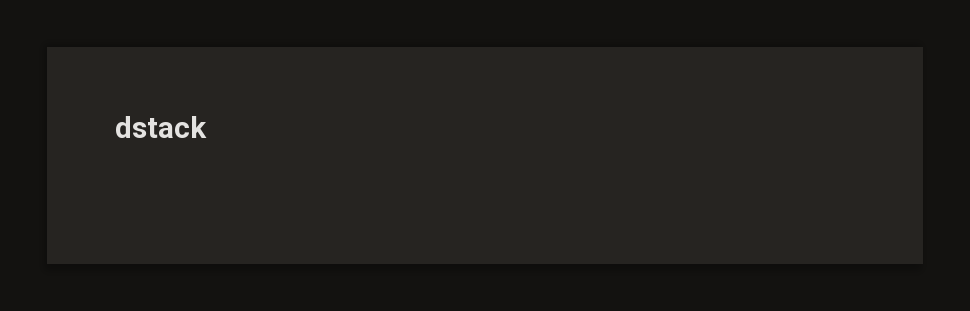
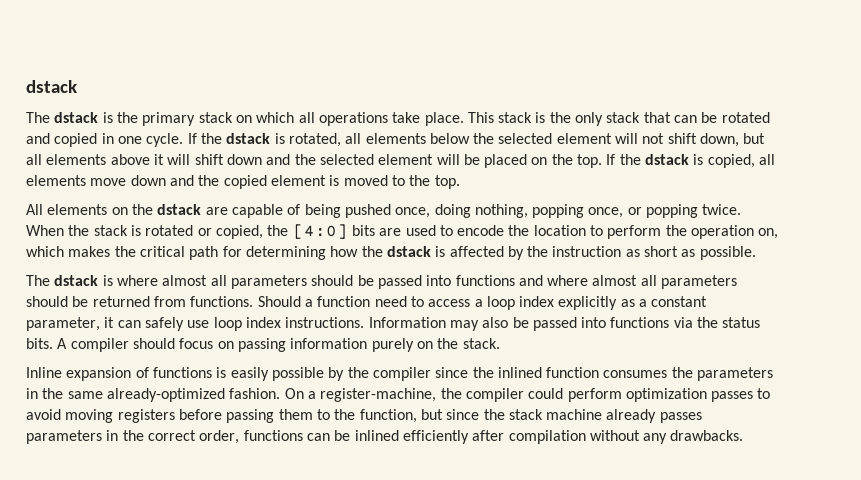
[115,116,207,138] dstack -> [26,80,77,93] [26,112,770,126] [26,133,766,147] [26,154,776,168] [26,175,460,189] [26,204,742,218] [26,224,779,239] [26,246,756,260] [26,275,738,289] [26,296,708,310] [26,317,761,331] [26,338,500,352] [26,367,774,381] [26,388,771,402] [26,409,702,423] [26,430,744,444] dstack // The dstack is the primary stack on which all operations take place. This stack is the only stack that can be rotated and copied in one cycle. If the dstack is rotated, all elements below the selected element will not shift down, but all elements above it will shift down and the selected element will be placed on the top. If the dstack is copied, all elements move down and the copied element is moved to the top. // All elements on the dstack are capable of being pushed once, doing nothing, popping once, or popping twice. When the stack is rotated or copied, the [4:0] bits are used to encode the location to perform the operation on, which makes the critical path for determining how the dstack is affected by the instruction as short as possible. // The dstack is where almost all parameters should be passed into functions and where almost all parameters should be returned from functions. Should a function need to access a loop index explicitly as a constant parameter, it can safely use loop index instructions. Information may also be passed into functions via the status bits. A compiler should focus on passing information purely on the stack. // Inline expansion of functions is easily possible by the compiler since the inlined function consumes the parameters in the same already-optimized fashion. On a register-machine, the compiler could perform optimization passes to avoid moving registers before passing them to the function, but since the stack machine already passes parameters in the correct order, functions can be inlined efficiently after compilation without any drawbacks.

